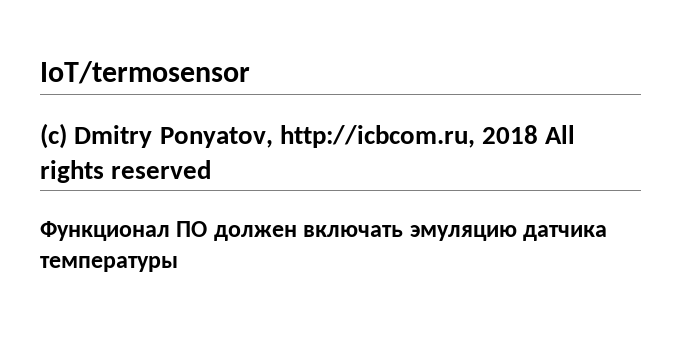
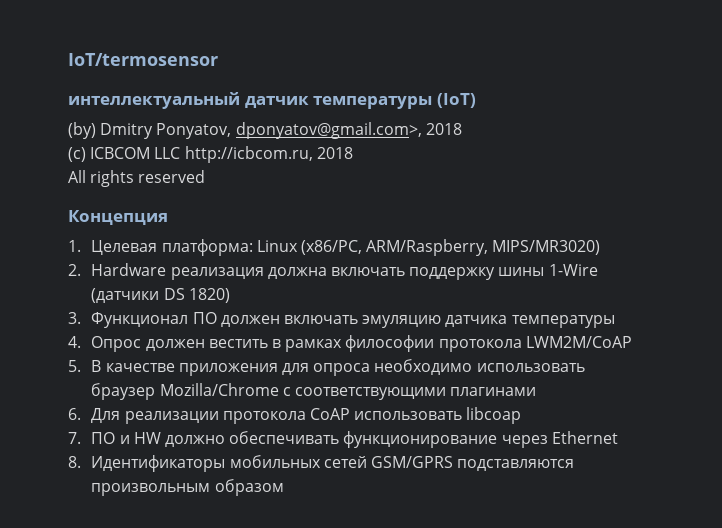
[40,123,273,149] (c) Dmitry Ponyatov, -> [68,92,476,109] [68,122,462,139] [68,147,181,162] интеллектуальный датчик температуры (IoT) // (by) Dmitry Ponyatov, dponyatov@gmail.com>, 2018 // (c) ICBCOM LLC
(539, 134) none -> (353, 153) //
(212, 169) none -> [68,210,168,225] [68,239,601,256] [68,263,598,280] [91,288,230,303] [68,312,81,324] Концепция // 1. Целевая платформа: Linux (x86/PC, ARM/Raspberry, MIPS/MR3020) // 2. Hardware реализация должна включать поддержку шины 1-Wire (датчики DS 1820) // 3.
(178, 264) none -> [68,335,632,352] [68,359,585,376] [91,383,537,400] [68,407,522,424] [68,431,618,448] [68,455,575,472] [91,479,284,496] // 4. Опрос должен вестить в рамках философии протокола LWM2M/CoAP // 5. В качестве приложения для опроса необходимо использовать браузер Mozilla/Chrome с соответствующими плагинами // 6. Для реализации протокола CoAP использовать libcoap // 7. ПО и HW должно обеспечивать функционирование через Ethernet // 8. Идентификаторы мобильных сетей GSM/GPRS подставляются произвольным образом

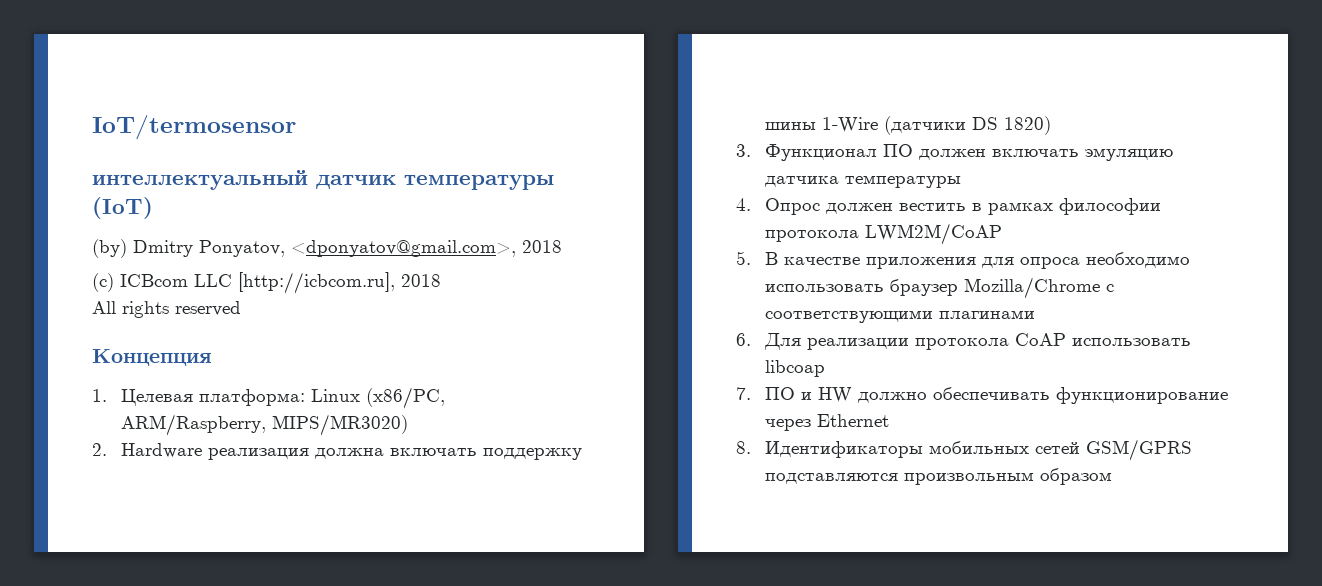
[235,122,422,139] dponyatov@gmail.com>, -> [291,240,516,257] <dponyatov@gmail.com>,
[90,146,313,163] ICBCOM LLC http://icbcom.ru, -> [120,272,395,294] ICBcom LLC [http://icbcom.ru],

